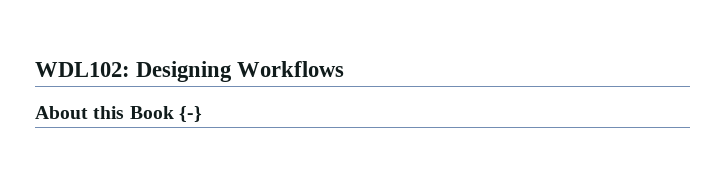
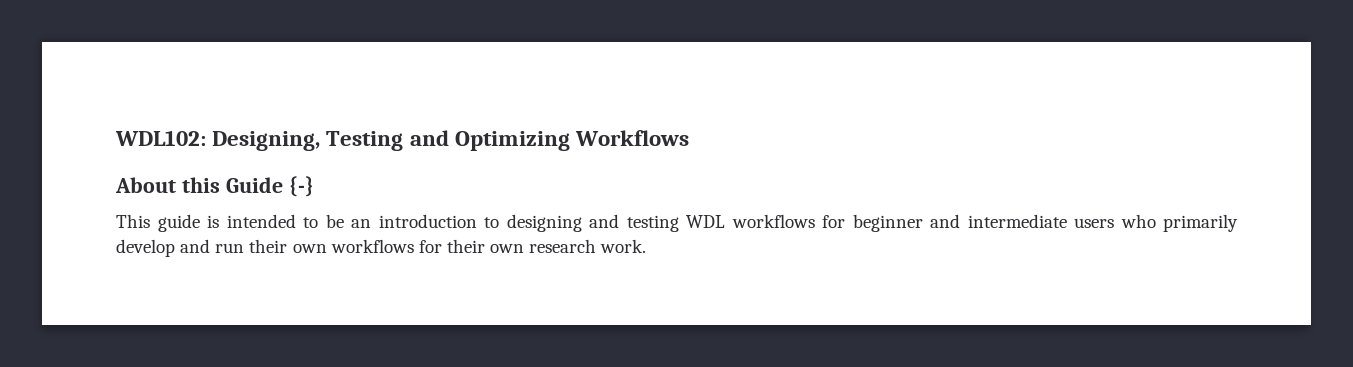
[136,61,233,82] Designing -> [212,130,570,151] Designing, Testing and Optimizing
[129,106,174,119] Book -> [225,177,283,193] Guide
(202, 114) none -> [116,214,1238,232] [116,239,647,257] // This guide is intended to be an introduction to designing and testing WDL workflows for beginner and intermediate users who primarily develop and run their own workflows for their own research work.

